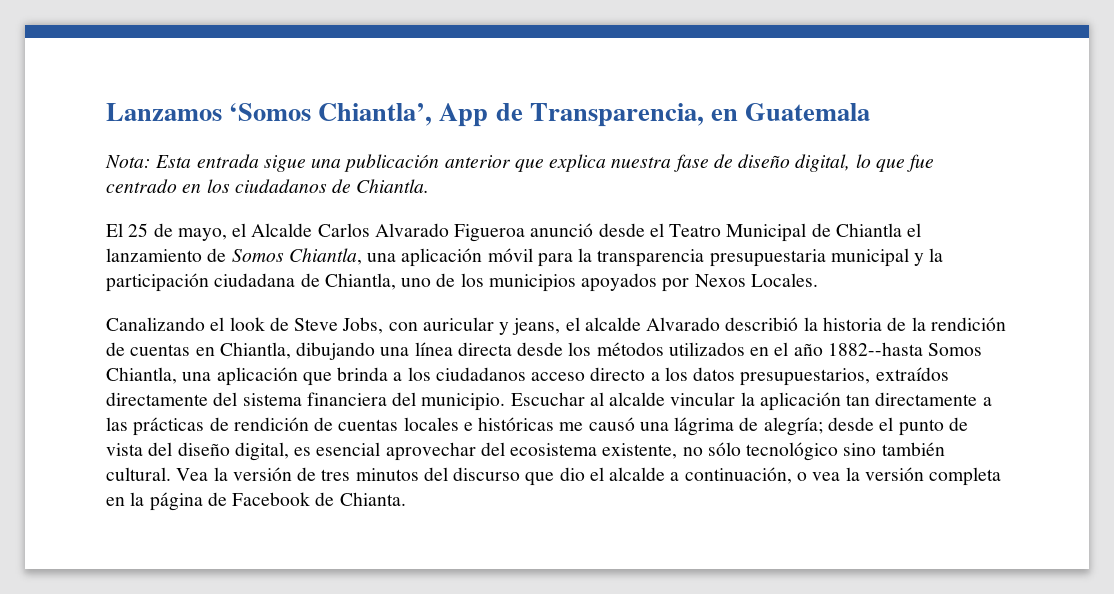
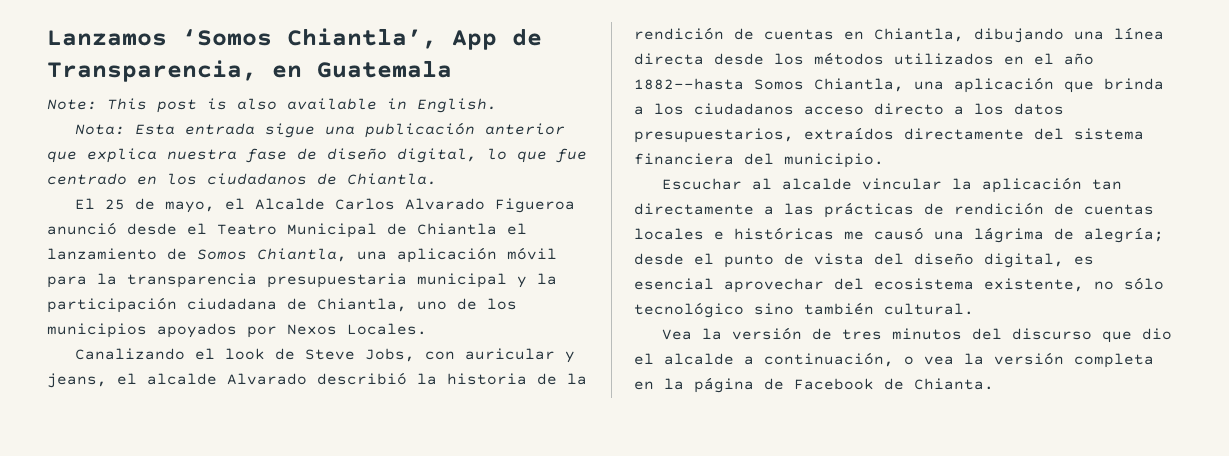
(871, 112) none -> [47,98,497,113] // Note: This post is also available in English.
(506, 402) none -> (884, 160) //
(171, 474) none -> (974, 309) //

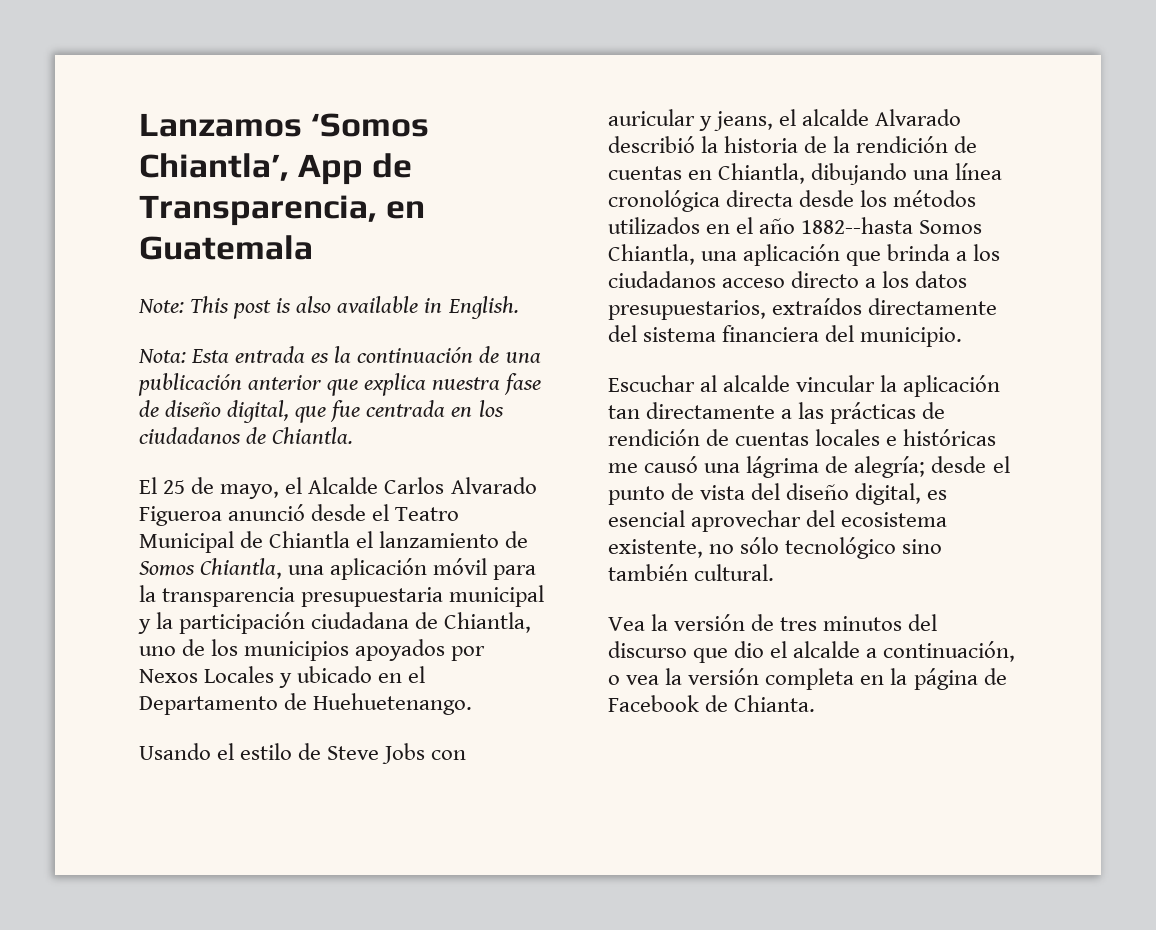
[264,123,315,138] sigue -> [311,346,500,363] es la continuación de
[487,148,507,160] lo -> (290, 411) none
[47,173,127,185] centrado -> [366,400,446,417] centrada
[347,323,427,335] [74,348,265,360] Locales. // Canalizando el look -> [204,666,426,688] [139,693,473,715] [139,743,293,760] Locales y ubicado en el Departamento de Huehuetenango. // Usando el estilo
[364,348,415,362] Jobs, -> [382,743,426,764] Jobs
(1164, 33) none -> [608,190,720,212] cronológica

